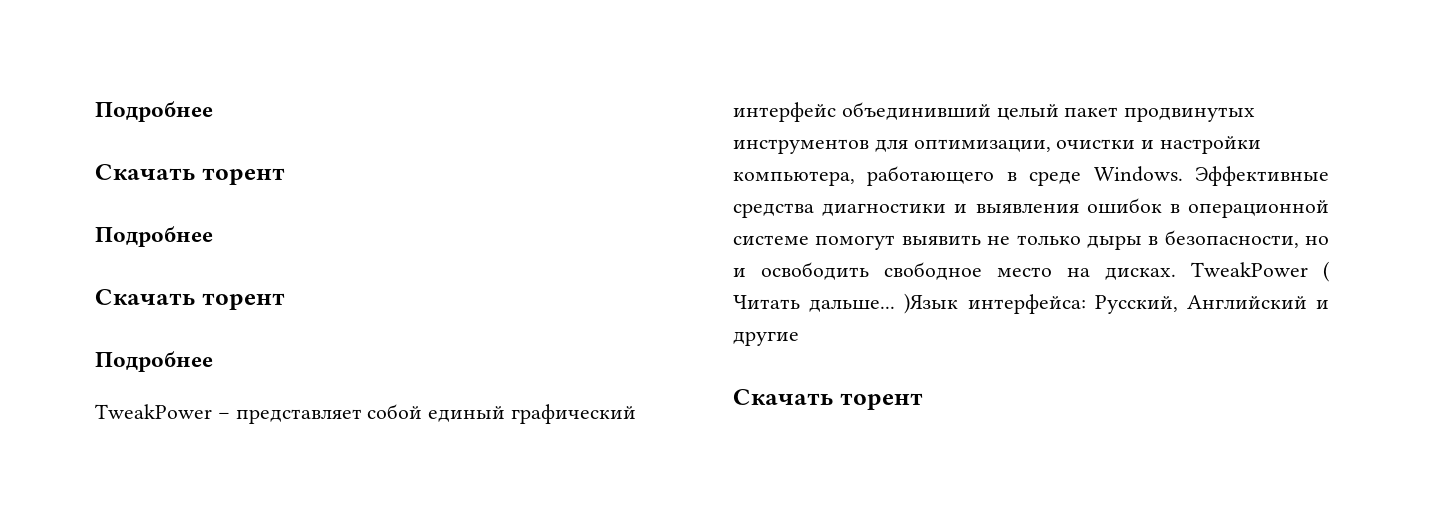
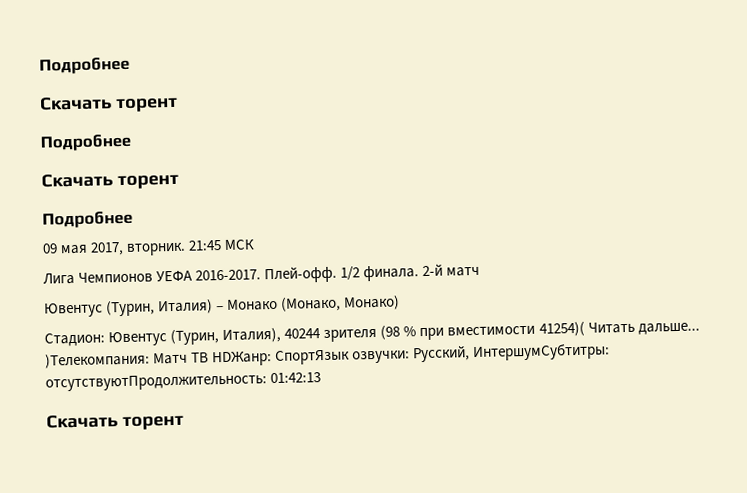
[95,404,637,424] [733,102,1256,122] [733,136,1262,154] [733,166,1329,186] [733,198,1329,218] [733,230,1329,250] [733,261,1329,282] [733,293,1329,314] [733,331,799,346] TweakPower – представляет собой единый графический интерфейс объединивший целый пакет продвинутых инструментов для оптимизации, очистки и настройки компьютера, работающего в среде Windows. Эффективные средства диагностики и выявления ошибок в операционной системе помогут выявить не только дыры в безопасности, но и освободить свободное место на дисках. TweakPower ( Читать дальше... )Язык интерфейса: Русский, Английский и другие -> [42,239,256,256] [43,263,481,285] [44,295,401,318] [44,321,700,347] [45,343,611,369] [45,372,322,392] 09 мая 2017, вторник. 21:45 МСК // Лига Чемпионов УЕФА 2016-2017. Плей-офф. 1/2 финала. 2-й матч // Ювентус (Турин, Италия) – Монако (Монако, Монако) // Стадион: Ювентус (Турин, Италия), 40244 зрителя (98 % при вместимости 41254)( Читать дальше... )Телекомпания: Матч ТВ HDЖанр: СпортЯзык озвучки: Русский, ИнтершумСубтитры: отсутствуютПродолжительность: 01:42:13

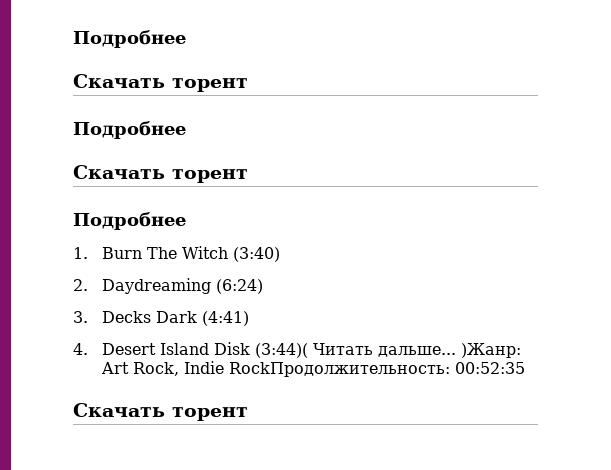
[42,239,256,256] [43,263,481,285] [44,295,401,318] [44,321,700,347] [45,343,611,369] [45,372,322,392] 09 мая 2017, вторник. 21:45 МСК // Лига Чемпионов УЕФА 2016-2017. Плей-офф. 1/2 финала. 2-й матч // Ювентус (Турин, Италия) – Монако (Монако, Монако) // Стадион: Ювентус (Турин, Италия), 40244 зрителя (98 % при вместимости 41254)( Читать дальше... )Телекомпания: Матч ТВ HDЖанр: СпортЯзык озвучки: Русский, ИнтершумСубтитры: отсутствуютПродолжительность: 01:42:13 -> [73,246,280,262] [73,278,263,294] [73,311,249,326] [73,342,521,358] [100,361,525,377] 1. Burn The Witch (3:40) // 2. Daydreaming (6:24) // 3. Decks Dark (4:41) // 4. Desert Island Disk (3:44)( Читать дальше... )Жанр: Art Rock, Indie RockПродолжительность: 00:52:35

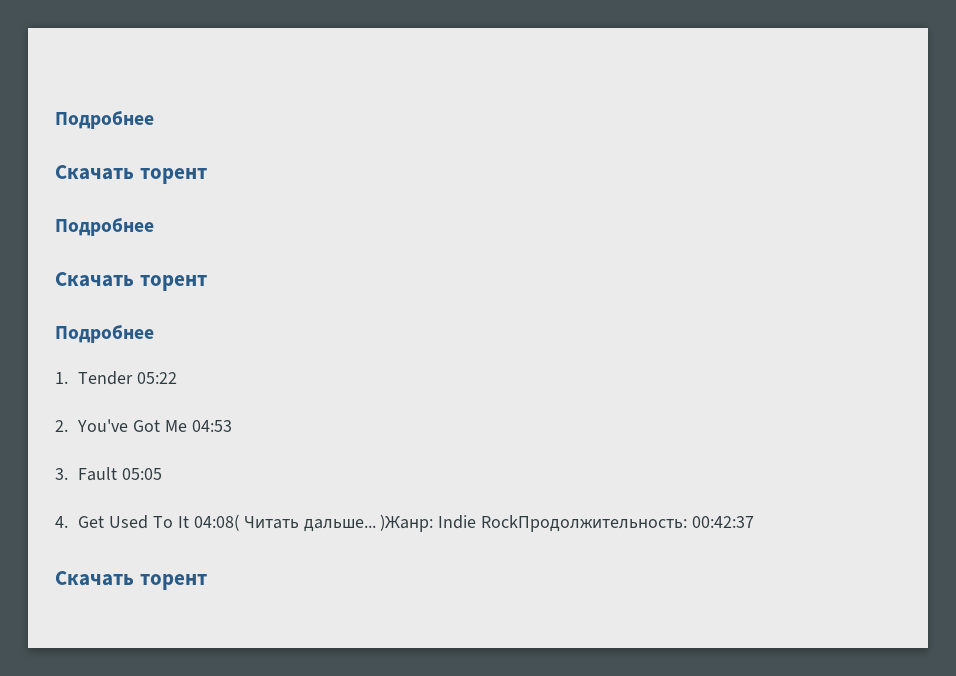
[101,246,280,262] [73,278,263,294] [73,311,249,326] [73,342,308,358] Burn The Witch (3:40) // 2. Daydreaming (6:24) // 3. Decks Dark (4:41) // 4. Desert Island Disk (3:44)( -> [78,371,178,385] [55,419,232,432] [55,467,163,481] [55,514,239,531] Tender 05:22 // 2. You've Got Me 04:53 // 3. Fault 05:05 // 4. Get Used To It 04:08(
[100,362,179,376] Art Rock, -> (434, 523) none
[454,362,525,374] 00:52:35 -> [691,516,754,528] 00:42:37

